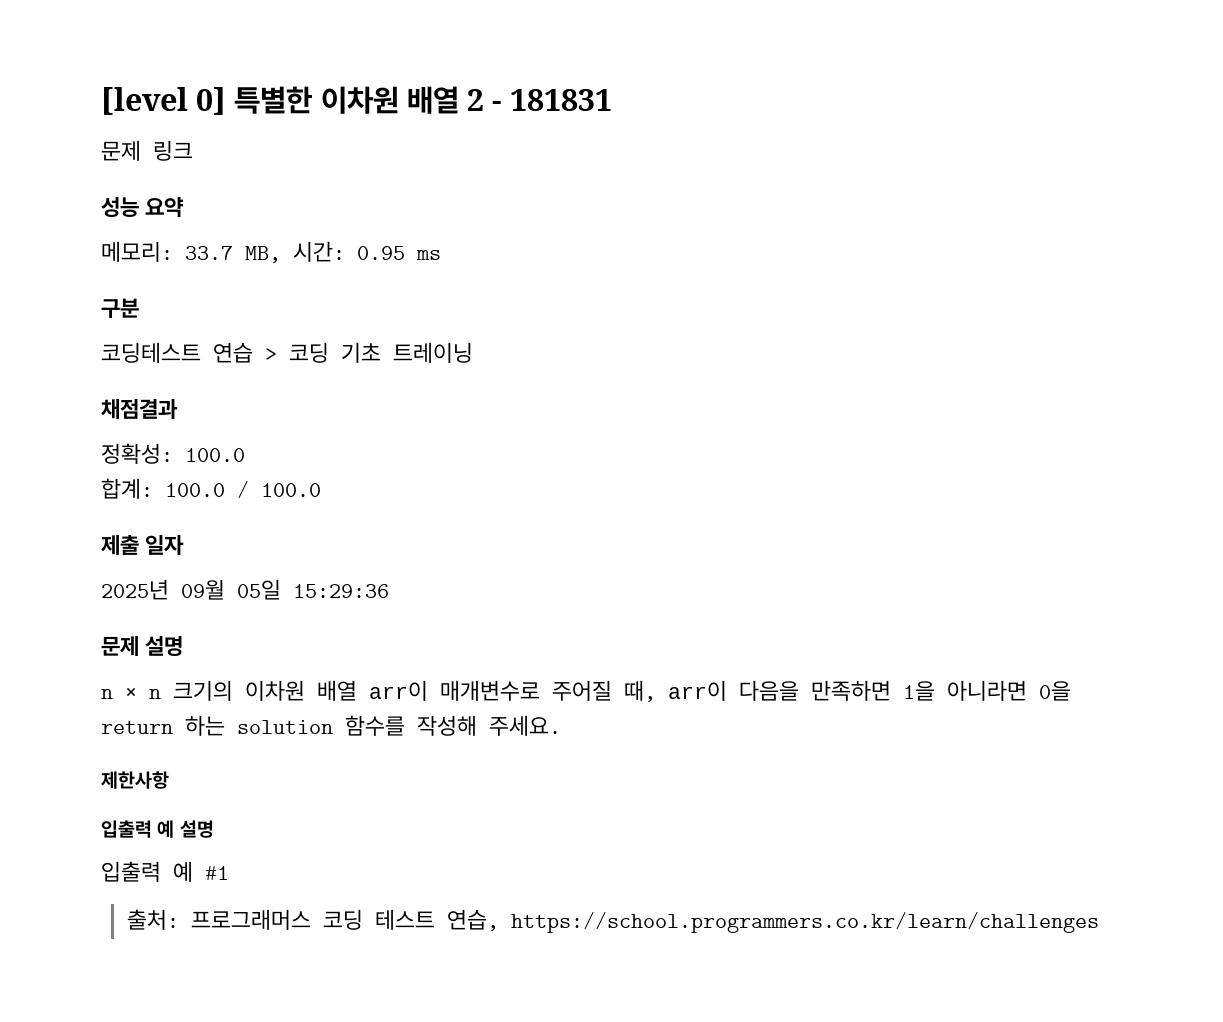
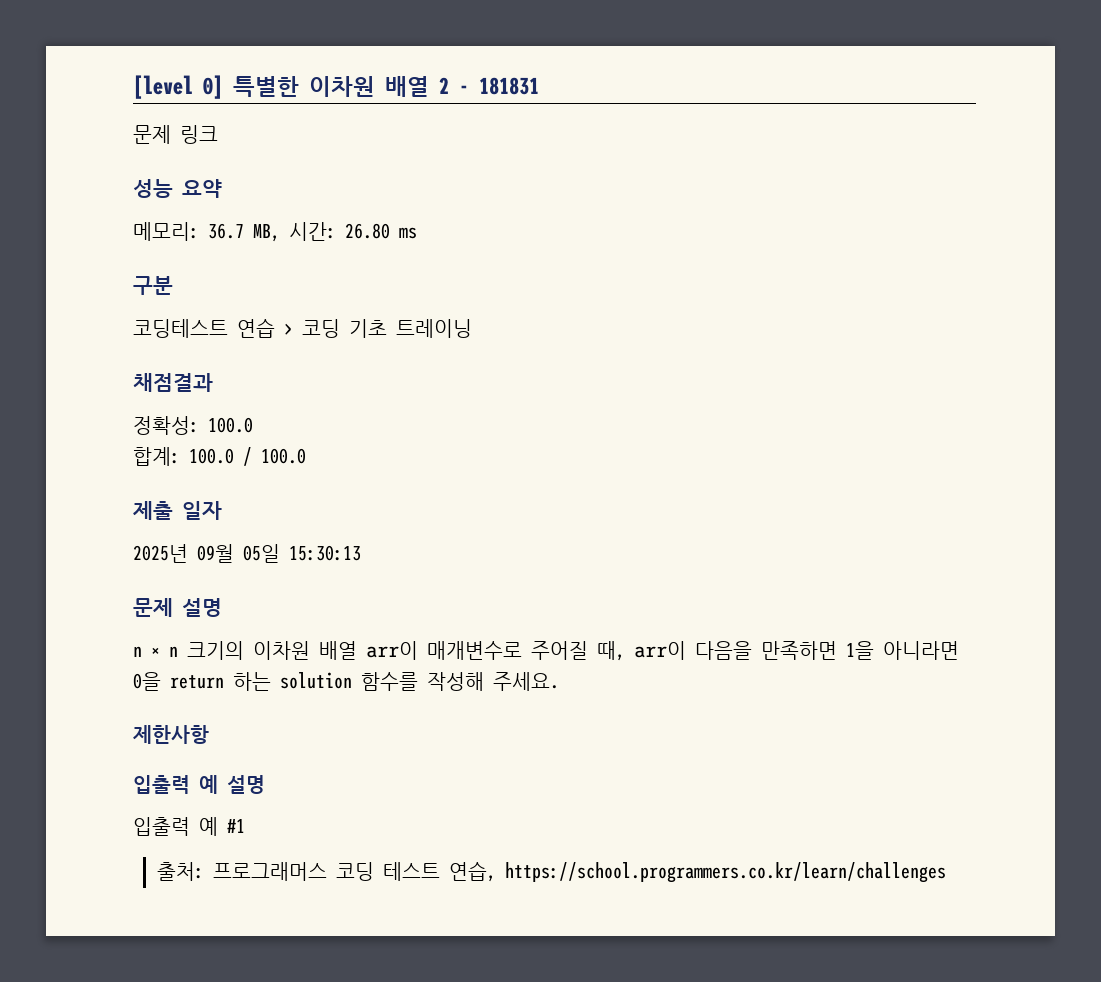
[185,246,233,260] 33.7 -> [208,223,244,239] 36.7
[357,246,405,260] 0.95 -> [345,223,390,239] 26.80
[293,584,389,598] 15:29:36 -> [289,545,361,561] 15:30:13

